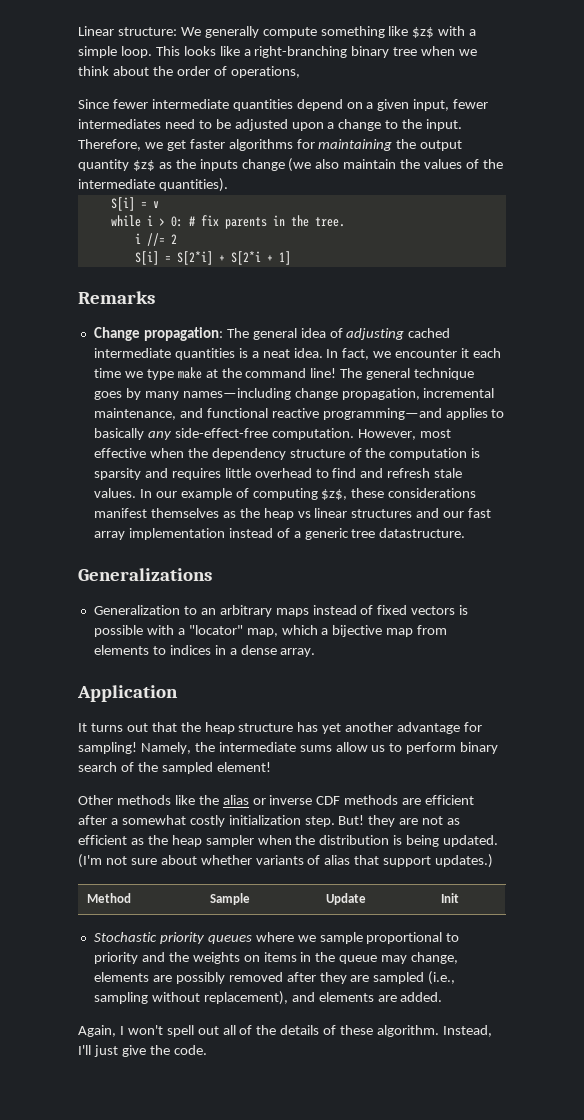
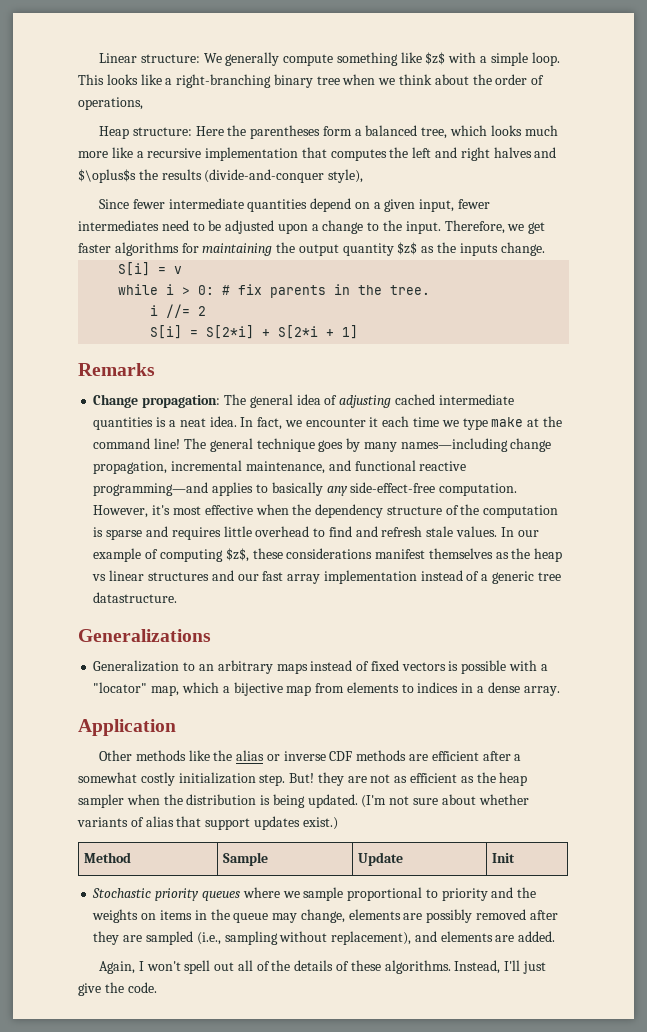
(300, 72) none -> [99,125,558,139] [78,147,557,161] [78,169,364,183] // Heap structure: Here the parentheses form a balanced tree, which looks much more like a recursive implementation that computes the left and right halves and $\oplus$s the results (divide-and-conquer style),
[241,158,503,172] [78,178,228,192] change (we also maintain the values of the intermediate quantities). -> [500,242,545,256] change.
(416, 434) none -> [152,505,171,515] it's
[93,468,141,480] sparsity -> [106,529,143,540] sparse
[78,722,483,734] [78,742,499,754] [78,762,271,774] // It turns out that the heap structure has yet another advantage for sampling! Namely, the intermediate sums allow us to perform binary search of the sampled element! -> (176, 727) none
[435,854,494,868] updates.) -> [253,816,338,830] updates exist.)
[377,1025,440,1037] algorithm. -> [384,960,451,974] algorithms.

